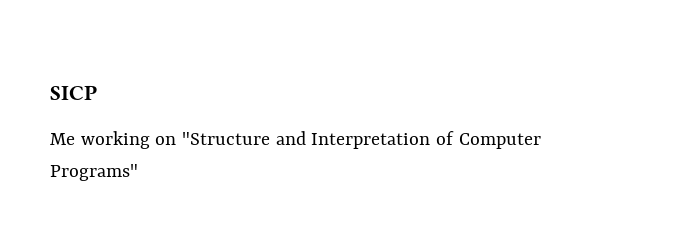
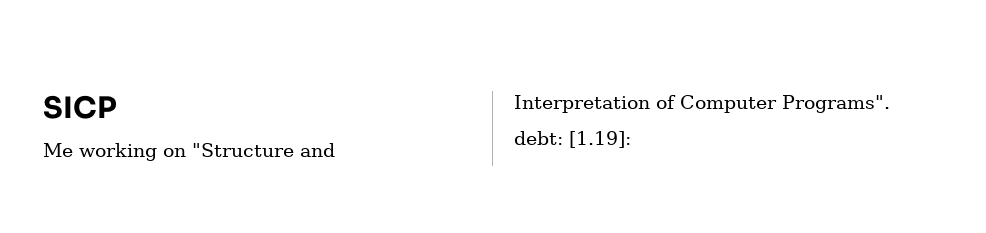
[50,164,138,181] Programs" -> [782,95,890,113] [514,131,631,148] Programs". // debt: [1.19]:

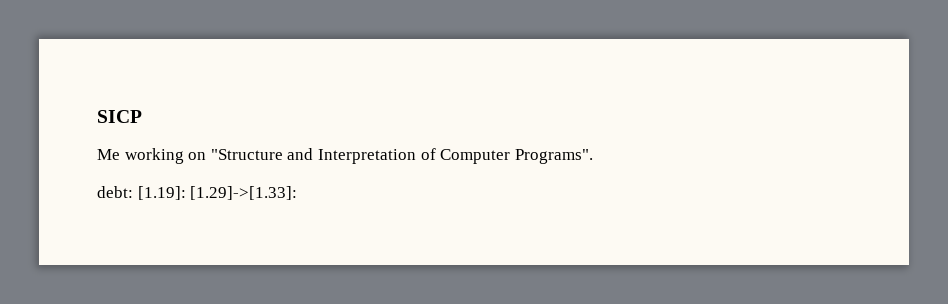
(631, 139) none -> [190,186,298,200] [1.29]->[1.33]:

